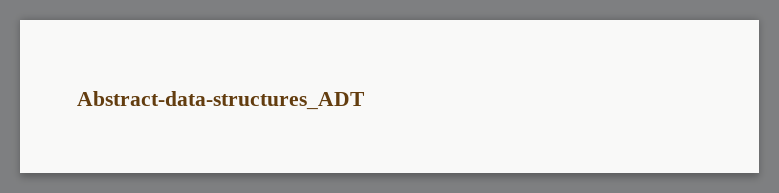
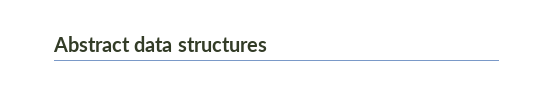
[77,91,365,110] Abstract-data-structures_ADT -> [53,36,267,52] Abstract data structures

